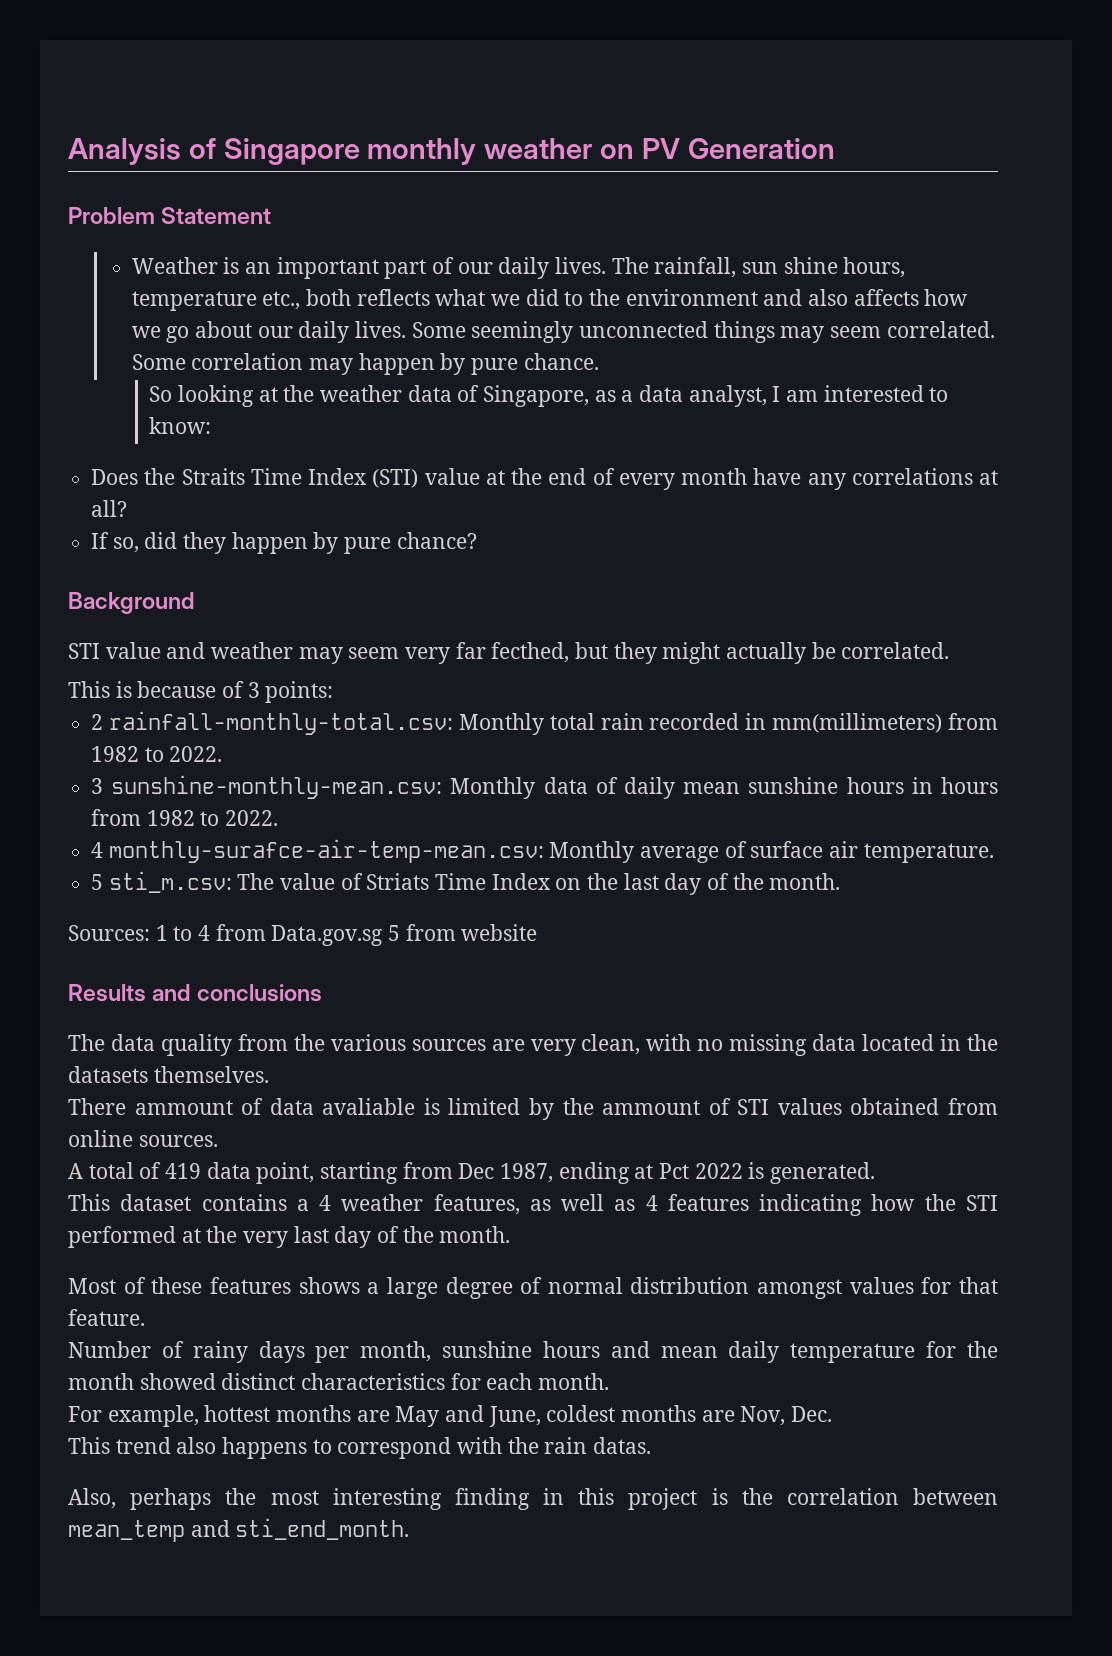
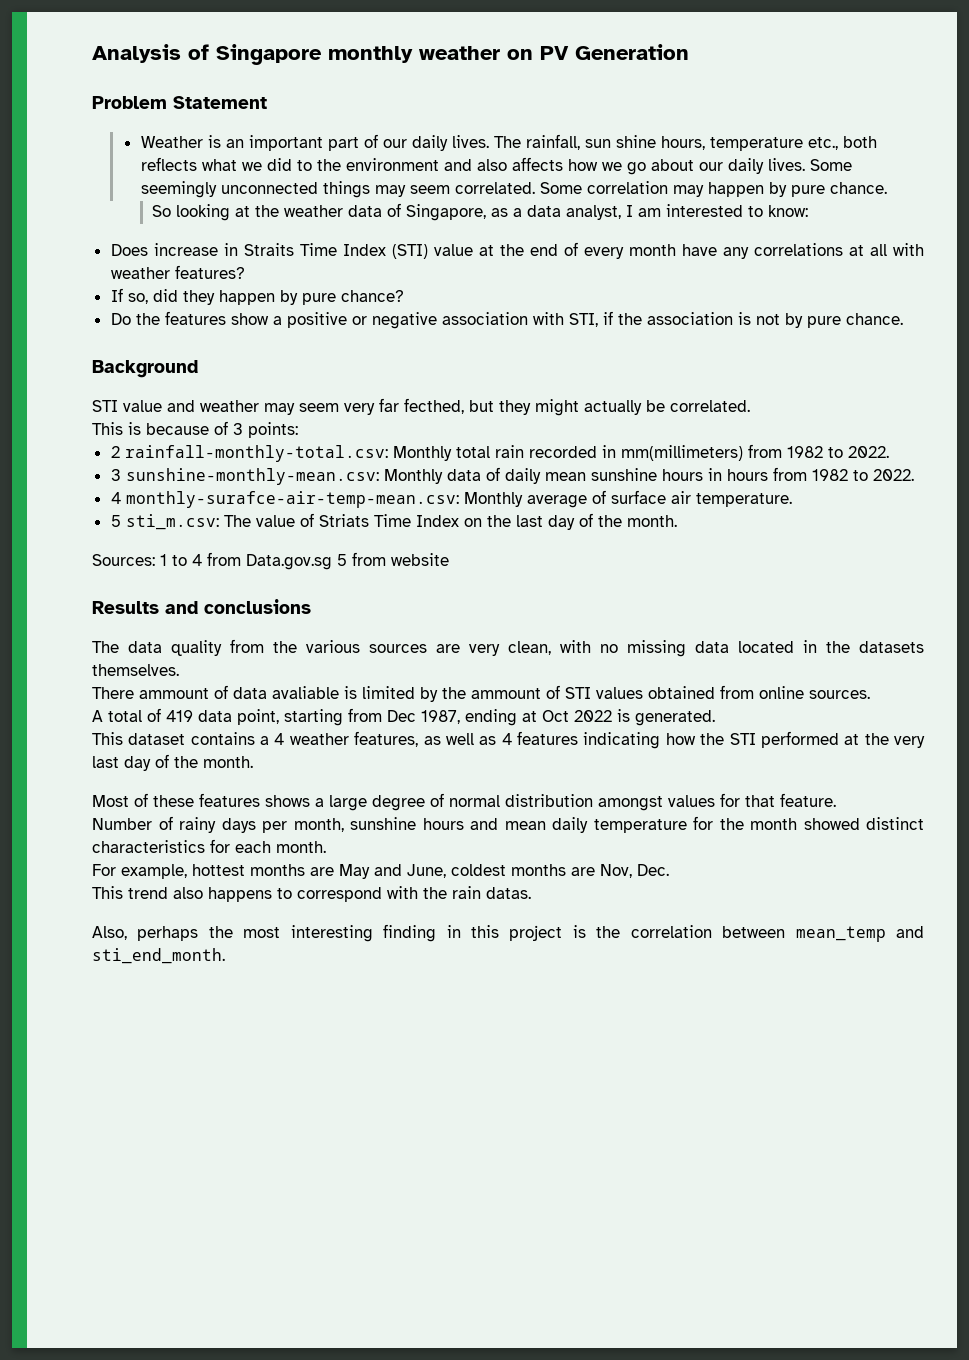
[144,468,176,485] the -> [153,243,238,256] increase in
[91,500,128,517] all? -> [869,243,924,256] [110,265,245,279] all with weather features?
(477, 540) none -> [110,311,903,329] // Do the features show a positive or negative association with STI, if the association is not by pure chance.
[659,1163,690,1179] Pct -> [542,710,569,722] Oct

